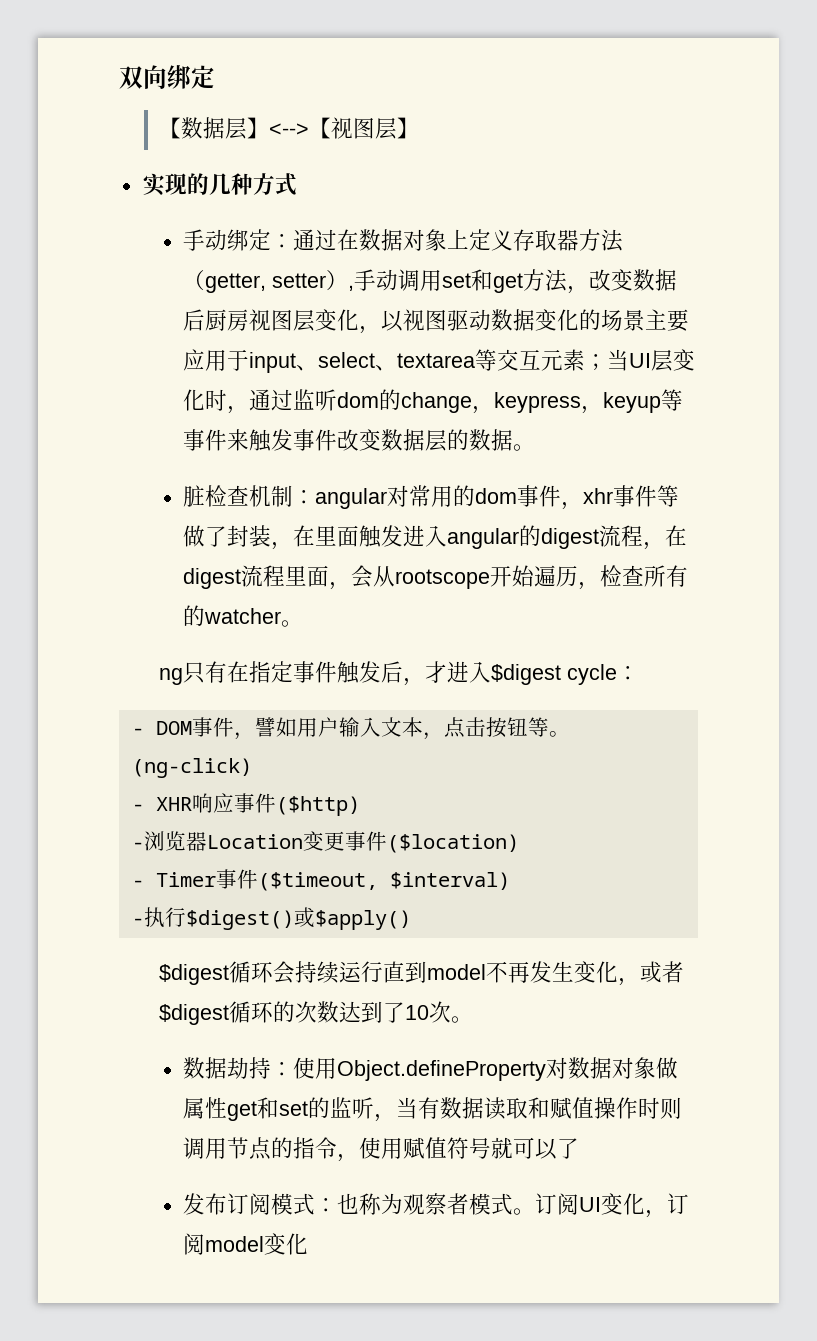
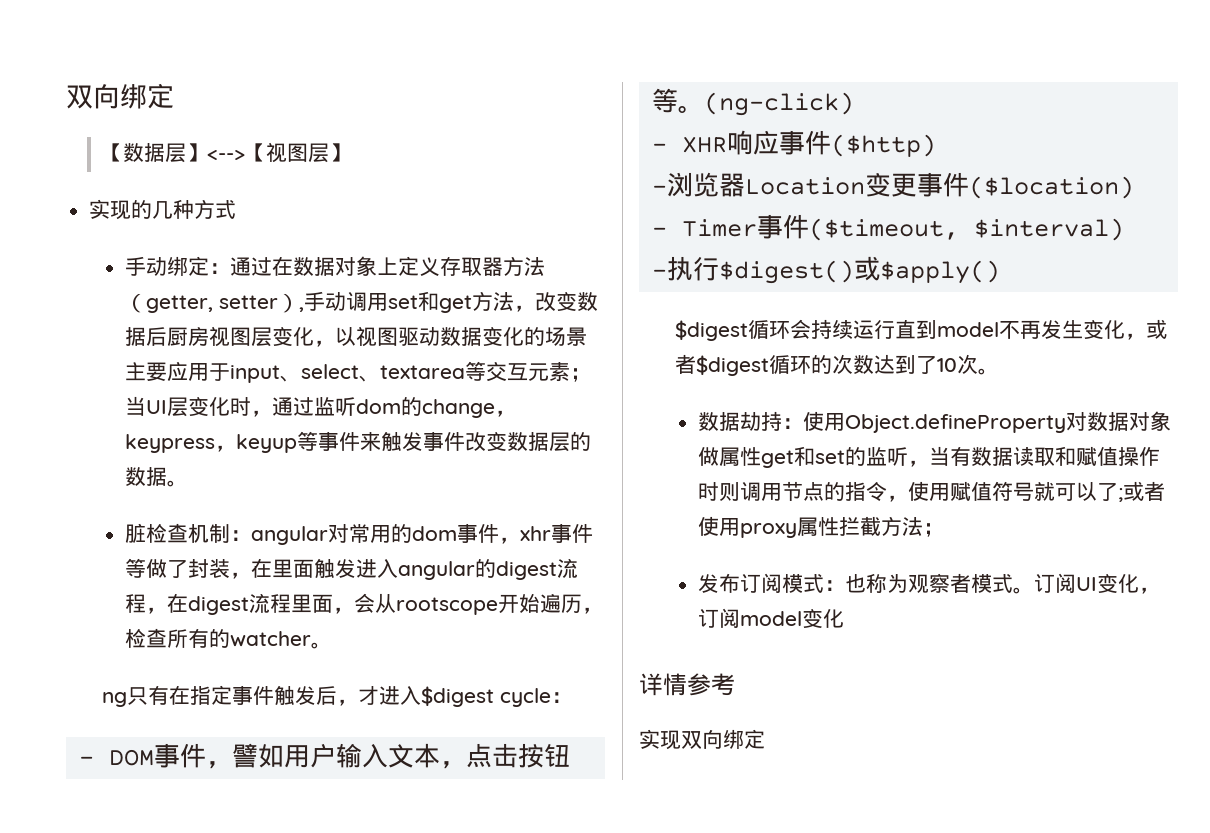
(580, 1148) none -> [1118,481,1166,502] [698,516,945,538] ;或者使用proxy属性拦截方法；
(309, 1244) none -> [639,673,735,696] [639,729,765,750] // 详情参考 // 实现双向绑定

